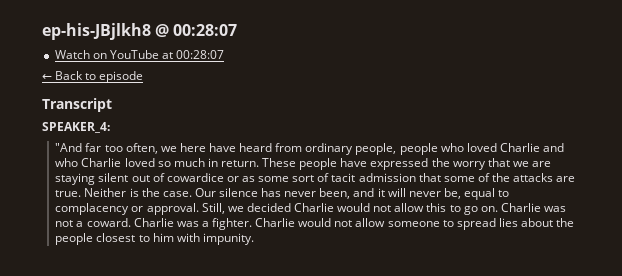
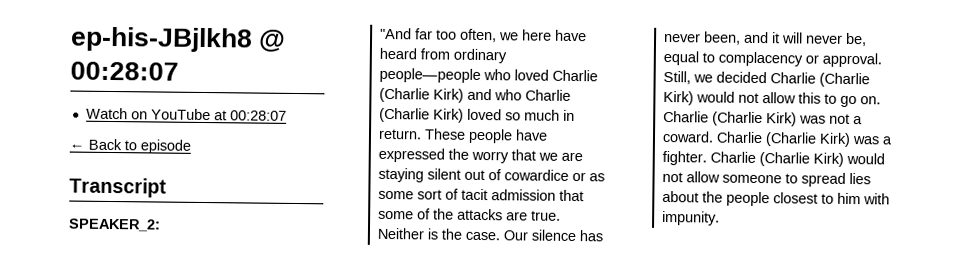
[42,122,110,133] SPEAKER_4: -> [68,218,161,232] SPEAKER_2:
[355,143,438,155] people, people -> [379,67,482,84] people—people
(540, 147) none -> [379,87,465,103] (Charlie Kirk)
(122, 162) none -> [379,107,465,123] (Charlie Kirk)
(335, 207) none -> [819,72,871,88] [663,90,695,106] (Charlie Kirk)
(541, 207) none -> [712,111,798,127] (Charlie Kirk)
(174, 222) none -> [765,132,852,148] (Charlie Kirk)
(296, 222) none -> [759,152,845,167] (Charlie Kirk)

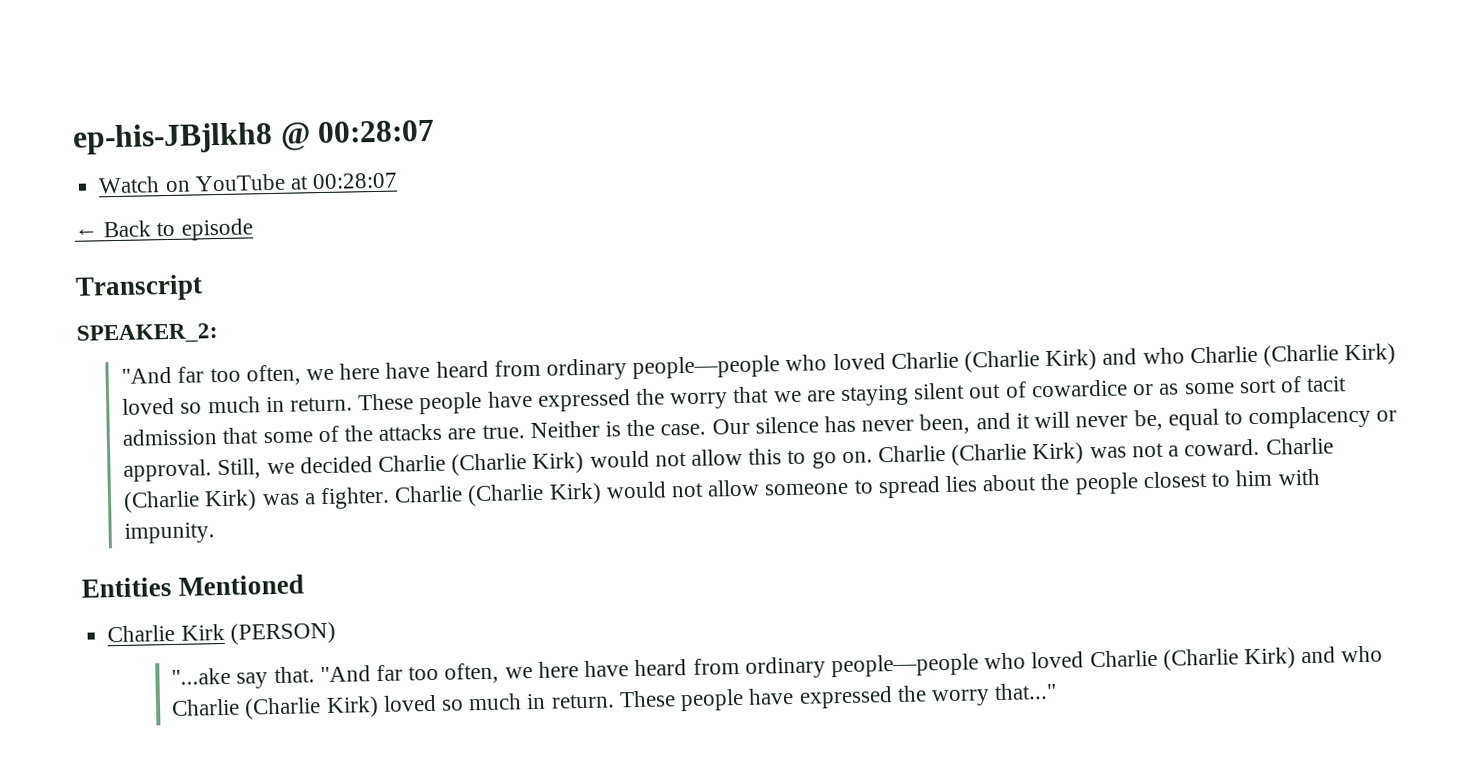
(721, 218) none -> [81,574,305,598] [107,621,336,645] [171,645,1384,689] [171,682,1058,720] // Entities Mentioned // Charlie Kirk (PERSON) // "...ake say that. "And far too often, we here have heard from ordinary people—people who loved Charlie (Charlie Kirk) and who Charlie (Charlie Kirk) loved so much in return. These people have expressed the worry that..."

